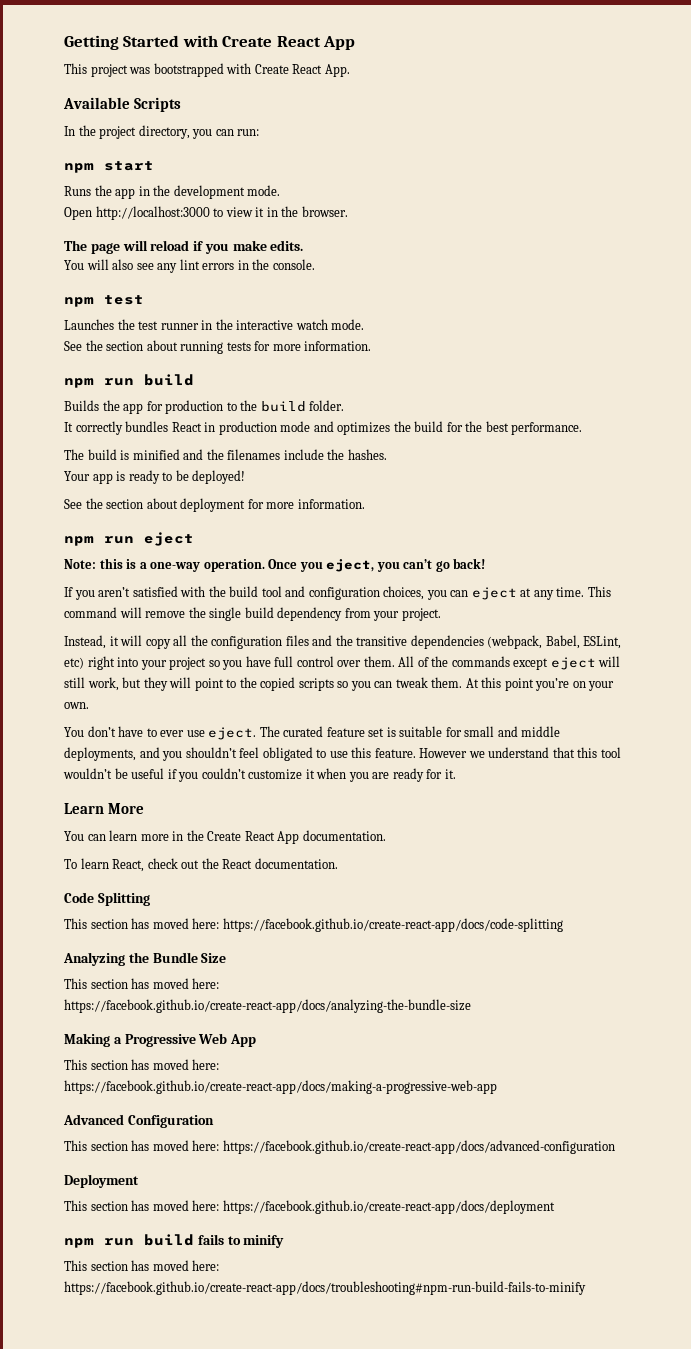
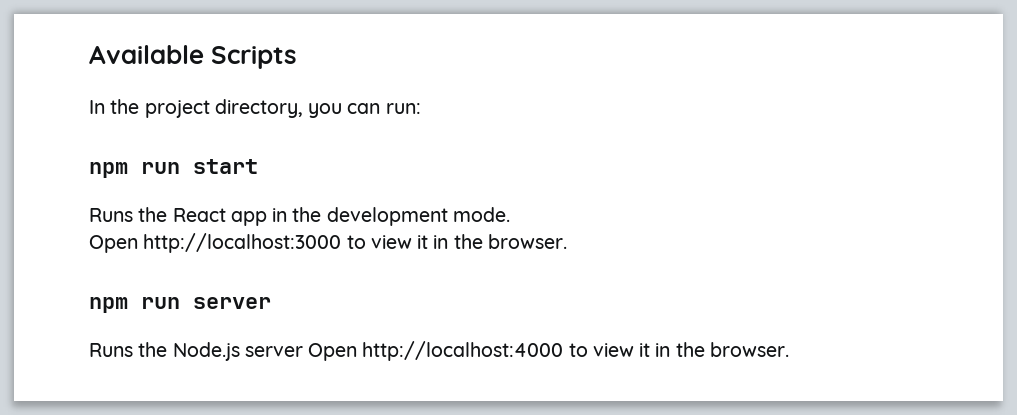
[64,35,356,50] [64,63,350,77] Getting Started with Create React App // This project was bootstrapped with Create React App. // -> (89, 54) none
(94, 168) none -> [141,162,180,174] run
(112, 190) none -> [172,208,226,222] React
[64,240,304,254] [64,259,315,273] [64,295,144,307] [64,319,365,330] [64,340,372,354] [64,374,194,388] [64,400,345,414] [64,421,583,435] [64,449,387,460] [64,470,246,484] [64,498,365,512] [64,532,194,546] [64,558,486,572] [64,586,611,600] [64,607,441,621] [64,635,622,649] [64,656,621,670] [64,677,615,691] [64,702,89,709] [64,726,561,740] [64,747,621,761] [63,768,456,782] [64,803,145,814] [64,830,386,844] [64,858,338,872] [64,892,150,906] [64,918,563,932] [63,952,227,966] [64,978,220,989] [64,999,471,1013] [64,1033,257,1047] [64,1059,220,1070] [64,1080,497,1094] [63,1114,214,1128] [64,1140,615,1154] [64,1174,139,1188] [64,1200,555,1214] [64,1234,285,1248] [64,1260,220,1271] [64,1281,586,1295] The page will reload if you make edits. // You will also see any lint errors in the console. // npm test // Launches the test runner in the interactive watch mode. // See the section about running tests for more information. // npm run build // Builds the app for production to the build folder. // It correctly bundles React in production mode and optimizes the build for the best performance. // The build is minified and the filenames include the hashes. // Your app is ready to be deployed! // See the section about deployment for more information. // npm run eject // Note: this is a one-way operation. Once you eject, you can’t go back! // If you aren’t satisfied with the build tool and configuration choices, you can eject at any time. This command will remove the single build dependency from your project. // Instead, it will copy all the configuration files and the transitive dependencies (webpack, Babel, ESLint, etc) right into your project so you have full control over them. All of the commands except eject will still work, but they will point to the copied scripts so you can tweak them. At this point you’re on your own. // You don’t have to ever use eject. The curated feature set is suitable for small and middle deployments, and you shouldn’t feel obligated to use this feature. However we understand that this tool wouldn’t be useful if you couldn’t customize it when you are ready for it. // Learn More // You can learn more in the Create React App documentation. // To learn React, check out the React documentation. // Code Splitting // This section has moved here: https://facebook.github.io/create-react-app/docs/code-splitting // Analyzing the Bundle Size // This section has moved here: https://facebook.github.io/create-react-app/docs/analyzing-the-bundle-size // Making a Progressive Web App // This section has moved here: https://facebook.github.io/create-react-app/docs/making-a-progressive-web-app // Advanced Configuration // This section has moved here: https://facebook.github.io/create-react-app/docs/advanced-configuration // Deployment // This section has moved here: https://facebook.github.io/create-react-app/docs/deployment // npm run build fails to minify // This section has moved here: https://facebook.github.io/create-react-app/docs/troubleshooting#npm-run-build-fails-to-minify -> [89,297,271,313] [89,341,789,361] npm run server // Runs the Node.js server Open http://localhost:4000 to view it in the browser.

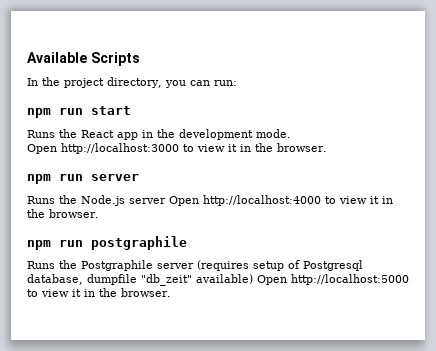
(789, 349) none -> [27,236,187,250] [27,260,363,271] [27,274,409,286] [27,288,171,297] // npm run postgraphile // Runs the Postgraphile server (requires setup of Postgresql database, dumpfile "db_zeit" available) Open http://localhost:5000 to view it in the browser.

